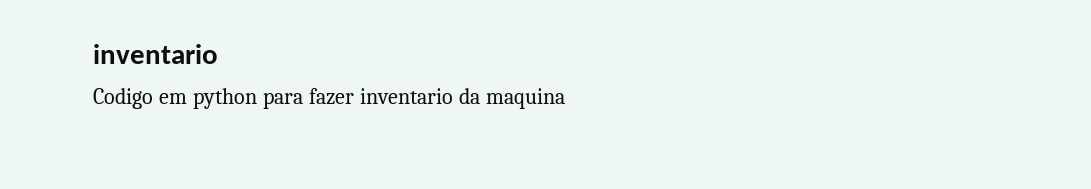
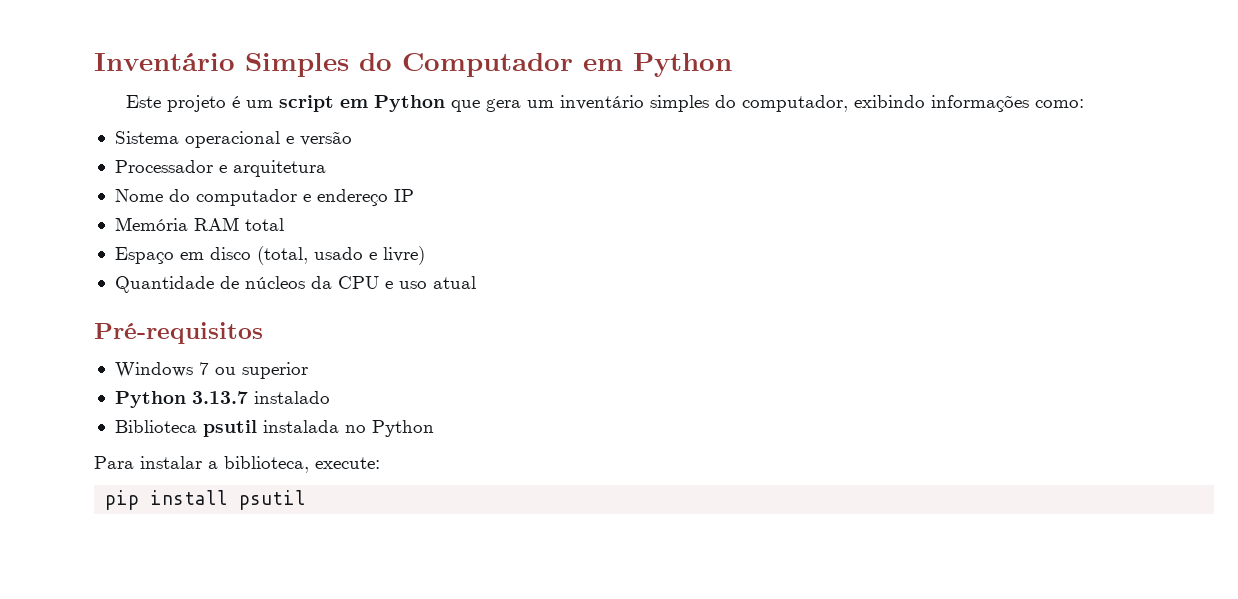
[93,44,218,64] [93,88,565,109] inventario // Codigo em python para fazer inventario da maquina -> [94,53,732,77] [125,95,1084,112] [114,131,352,148] [114,160,326,177] [114,189,414,206] [114,217,284,231] [114,246,425,265] [114,276,476,293] [94,322,263,344] [114,362,308,379] [114,391,330,408] [114,420,434,437] [94,456,380,473] [105,490,307,510] Inventário Simples do Computador em Python // Este projeto é um script em Python que gera um inventário simples do computador, exibindo informações como: // Sistema operacional e versão // Processador e arquitetura // Nome do computador e endereço IP // Memória RAM total // Espaço em disco (total, usado e livre) // Quantidade de núcleos da CPU e uso atual // Pré-requisitos // Windows 7 ou superior // Python 3.13.7 instalado // Biblioteca psutil instalada no Python // Para instalar a biblioteca, execute: // pip install psutil

